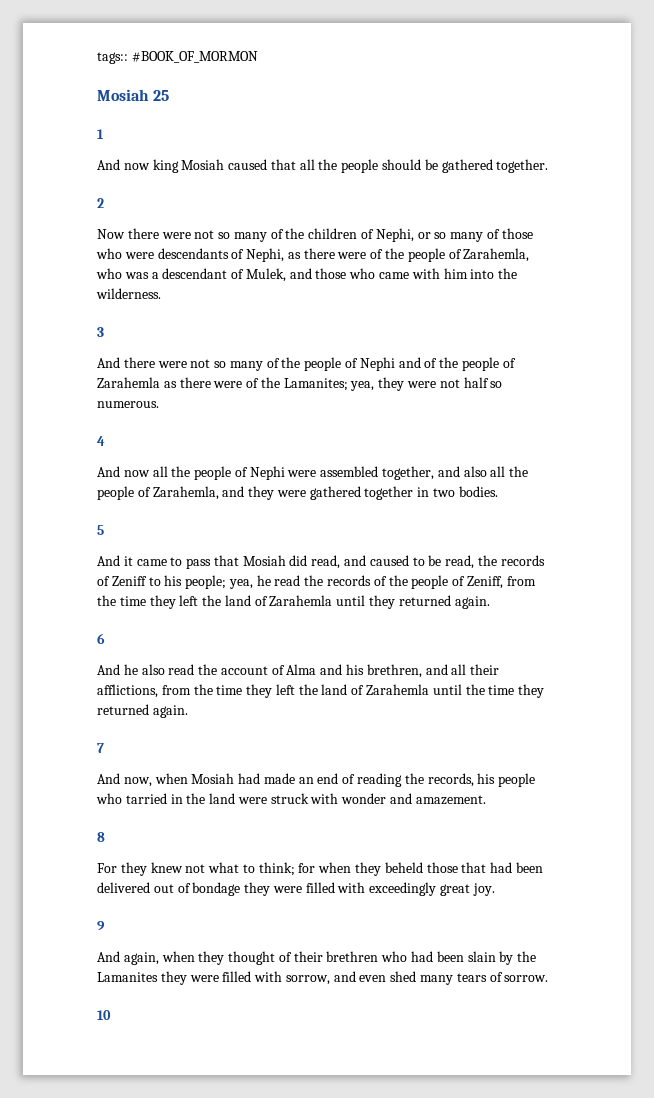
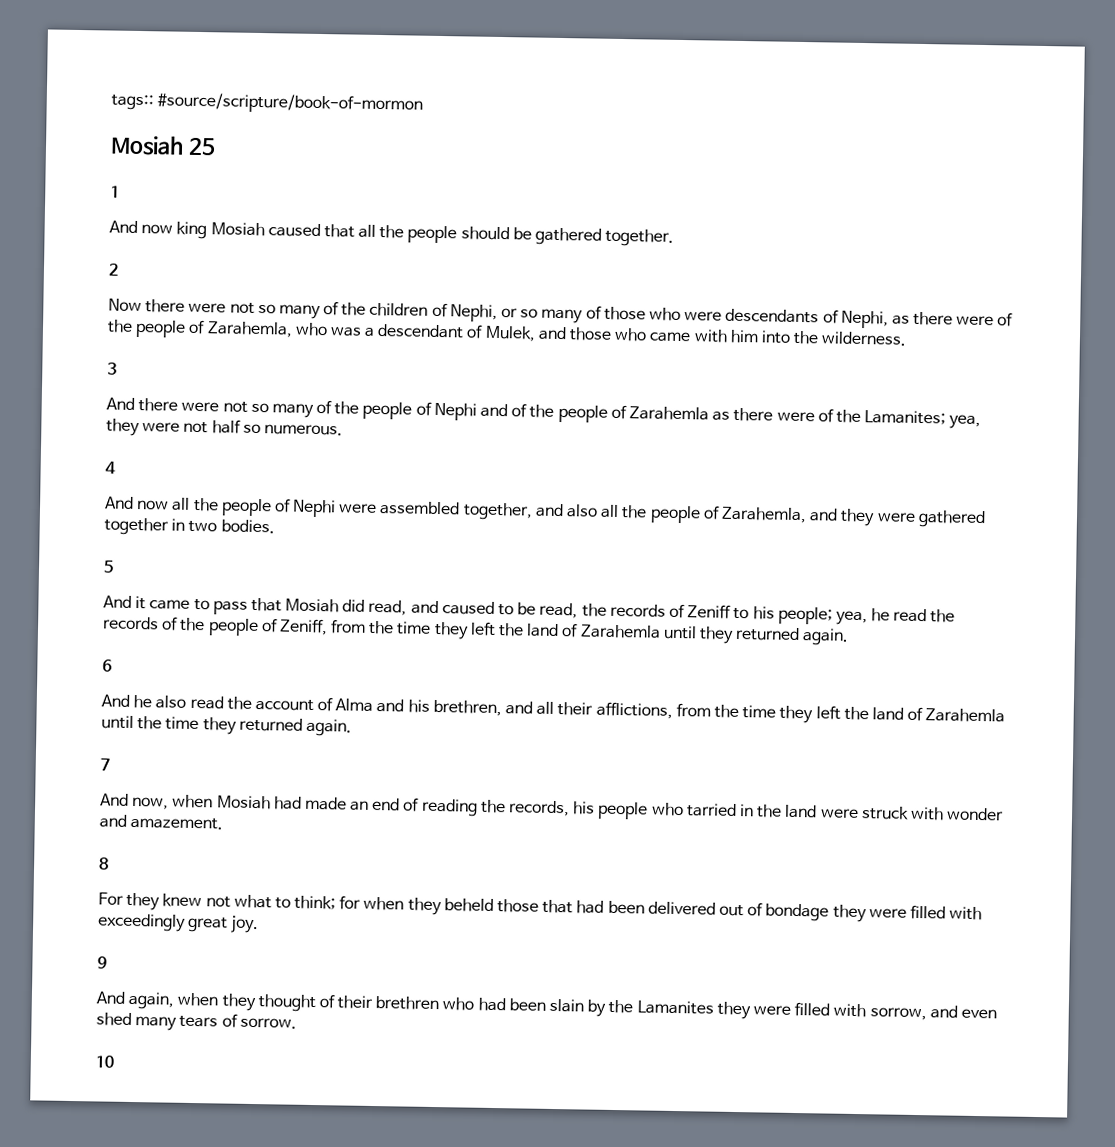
[131,51,258,63] #BOOK_OF_MORMON -> [157,92,424,115] #source/scripture/book-of-mormon

